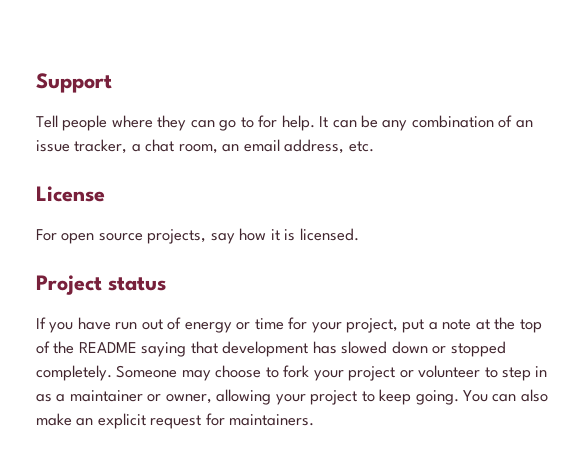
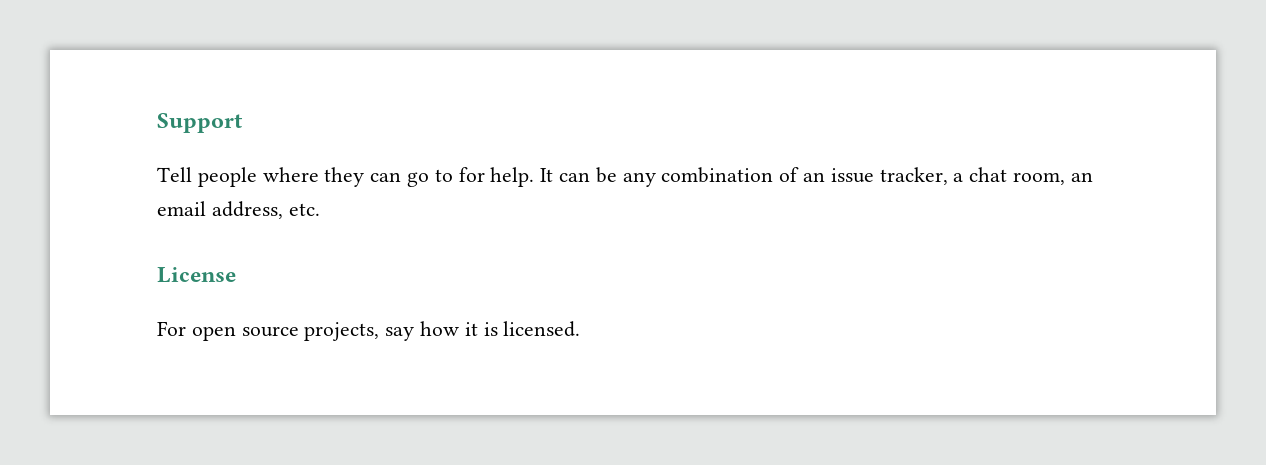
[36,275,166,295] [36,317,542,333] [36,341,506,357] [36,365,548,381] [36,389,548,405] [36,413,315,429] // Project status // If you have run out of energy or time for your project, put a note at the top of the README saying that development has slowed down or stopped completely. Someone may choose to fork your project or volunteer to step in as a maintainer or owner, allowing your project to keep going. You can also make an explicit request for maintainers. -> (581, 329) none

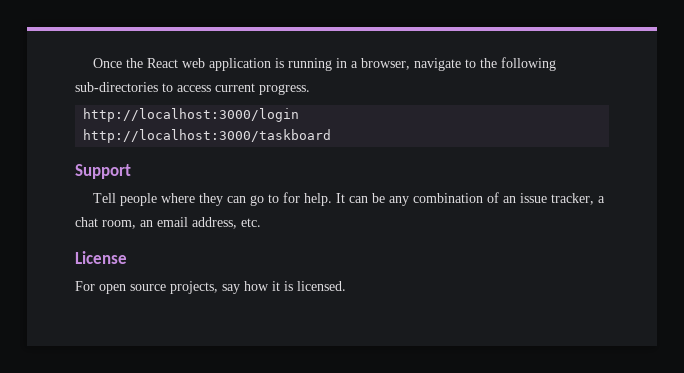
(157, 123) none -> [93,57,557,71] [75,82,310,95] [83,108,300,122] [83,129,332,143] Once the React web application is running in a browser, navigate to the following sub-directories to access current progress. // http://localhost:3000/login // http://localhost:3000/taskboard //

